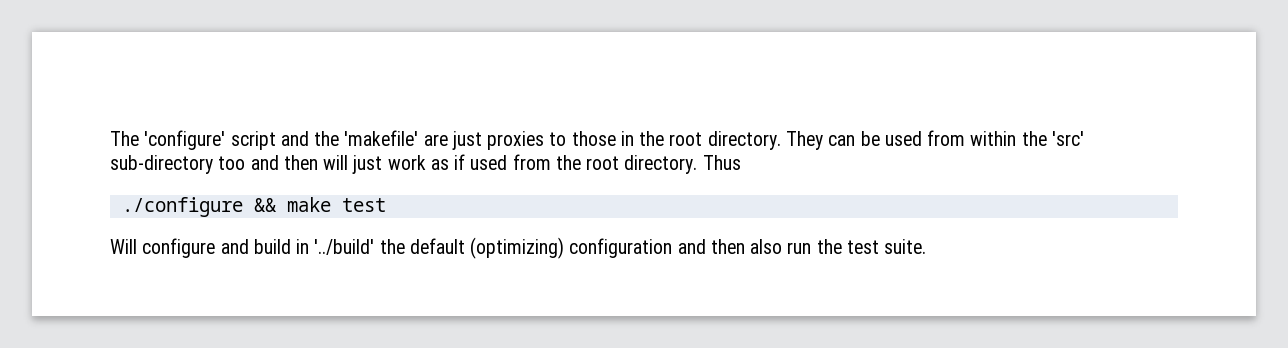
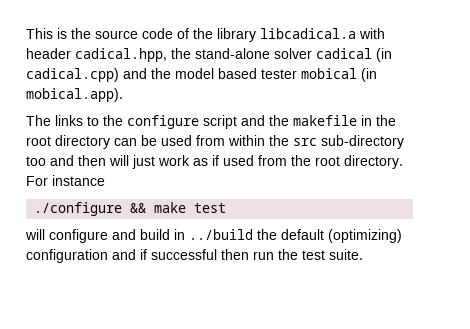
[110,130,616,150] The 'configure' script and the 'makefile' are just proxies to those -> [26,28,385,42] [26,48,392,62] [26,68,377,82] [26,88,123,102] [26,115,357,129] This is the source code of the library libcadical.a with header cadical.hpp, the stand-alone solver cadical (in cadical.cpp) and the model based tester mobical (in mobical.app). // The links to the configure script and the makefile
[707,131,823,150] directory. They -> [55,135,110,149] directory
[1051,131,1084,146] 'src' -> [293,138,317,146] src
[702,155,741,170] Thus -> [26,175,105,186] For instance
[110,239,137,254] Will -> [25,229,45,240] will
[314,239,375,255] '../build' -> [189,229,253,240] ../build
[710,239,783,254] then also -> [140,249,249,260] if successful then

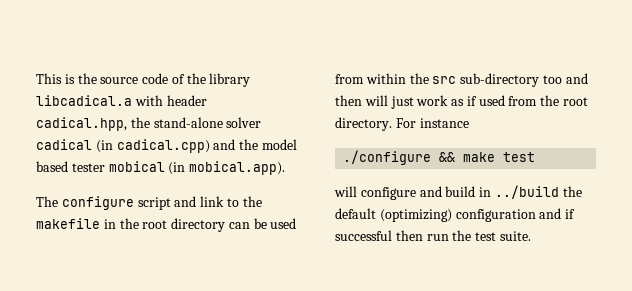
[55,115,123,126] links to the -> (58, 201) none
(265, 120) none -> [200,196,239,207] link to

